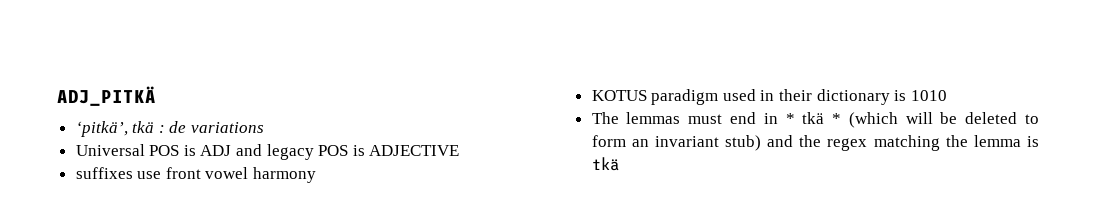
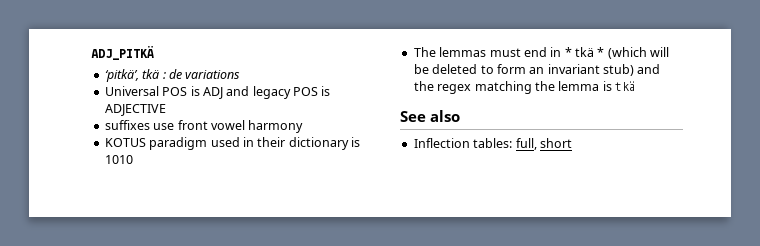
(619, 164) none -> [400,110,461,122] [413,138,572,150] // See also // Inflection tables: full, short

